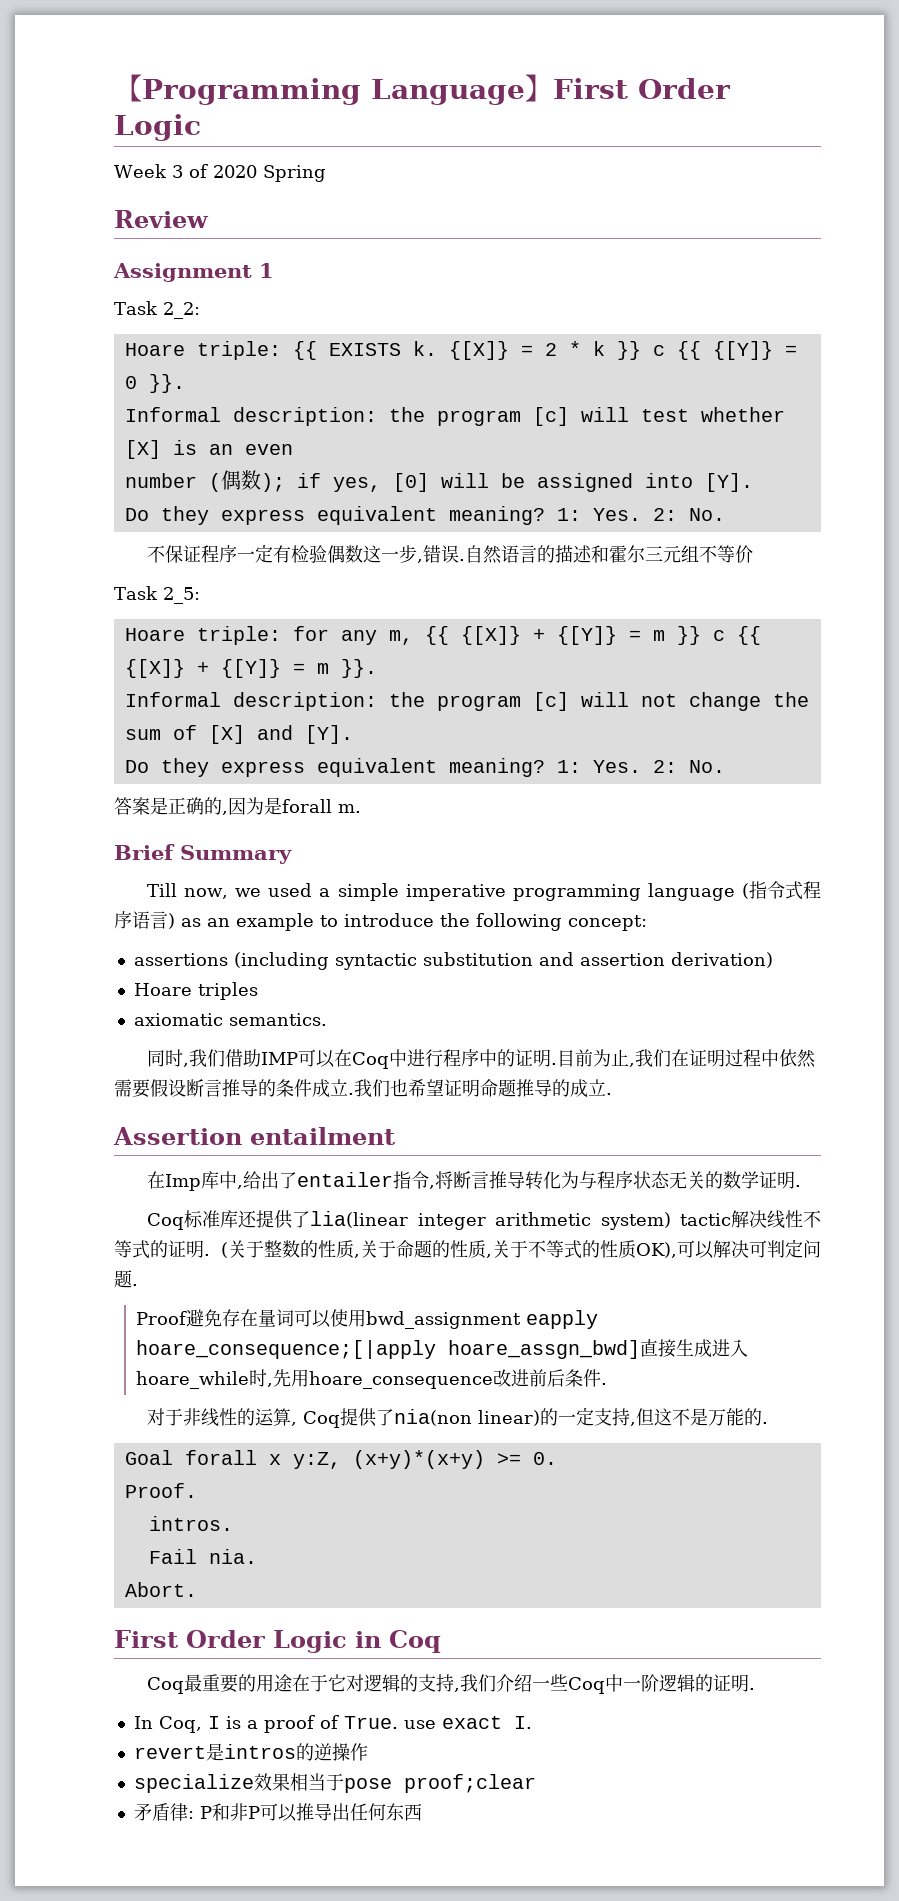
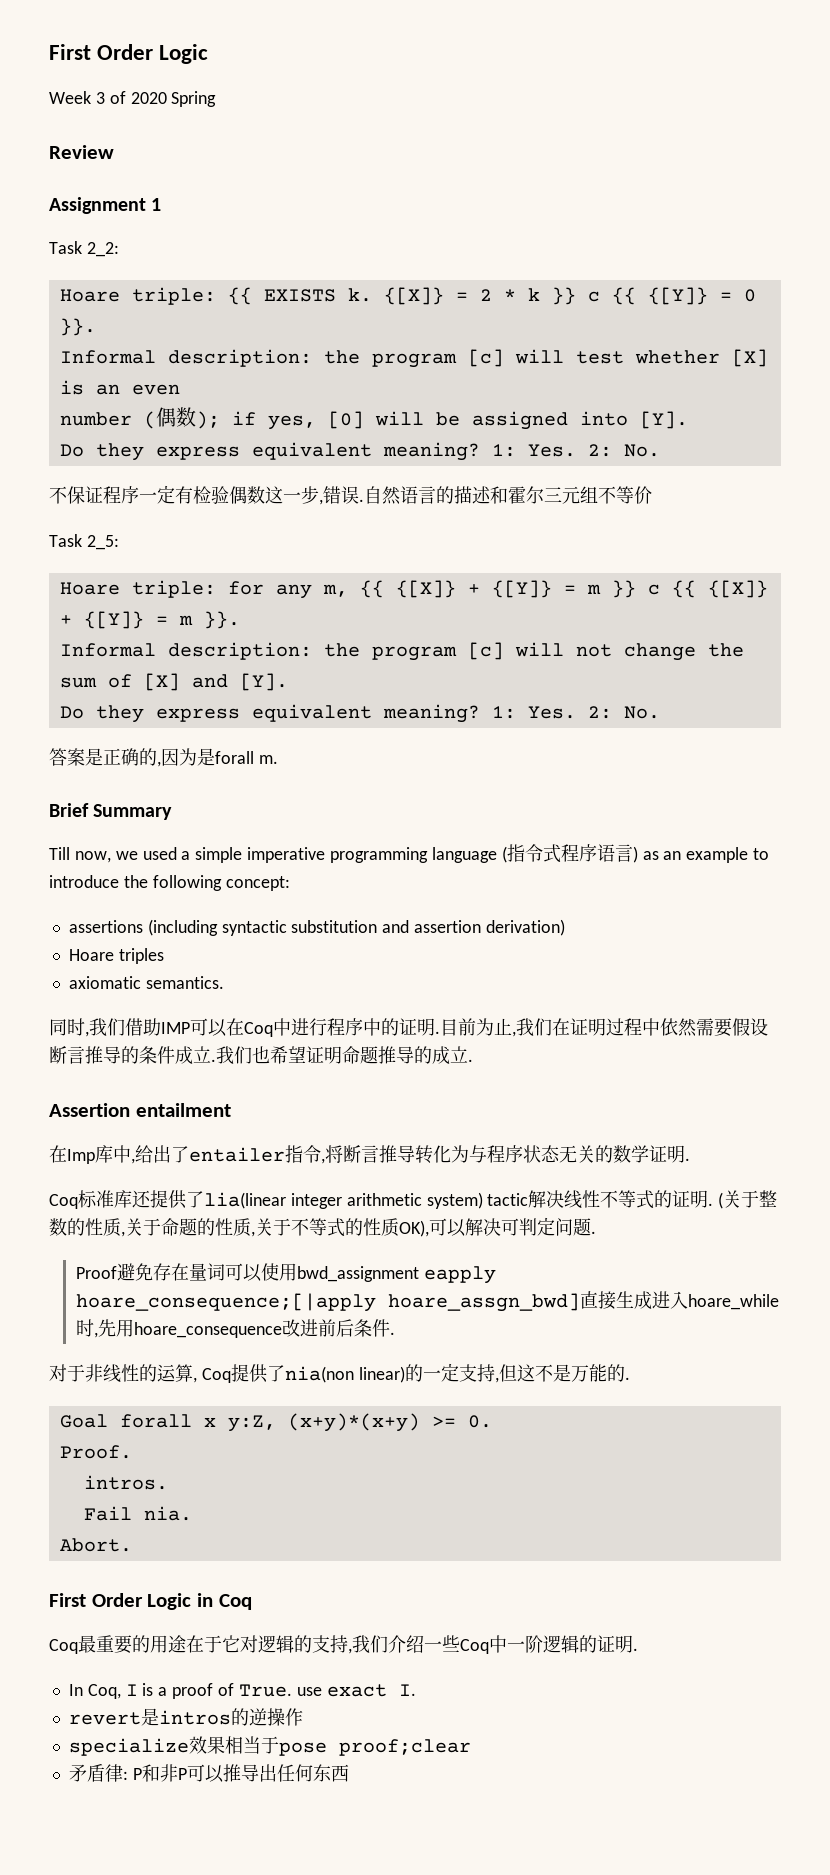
[114,74,553,105] 【Programming Language】 -> (49, 52) none

